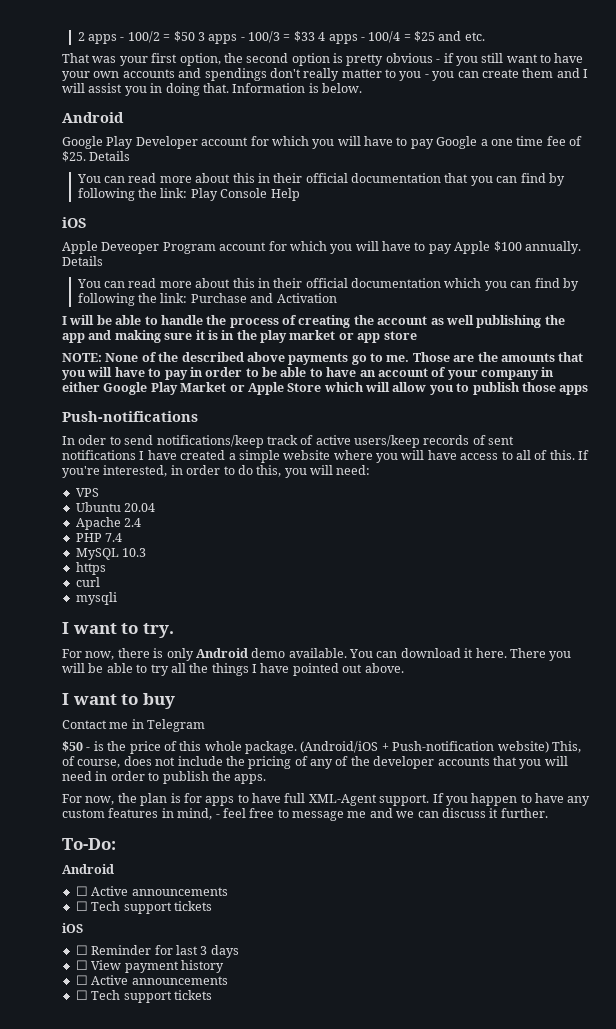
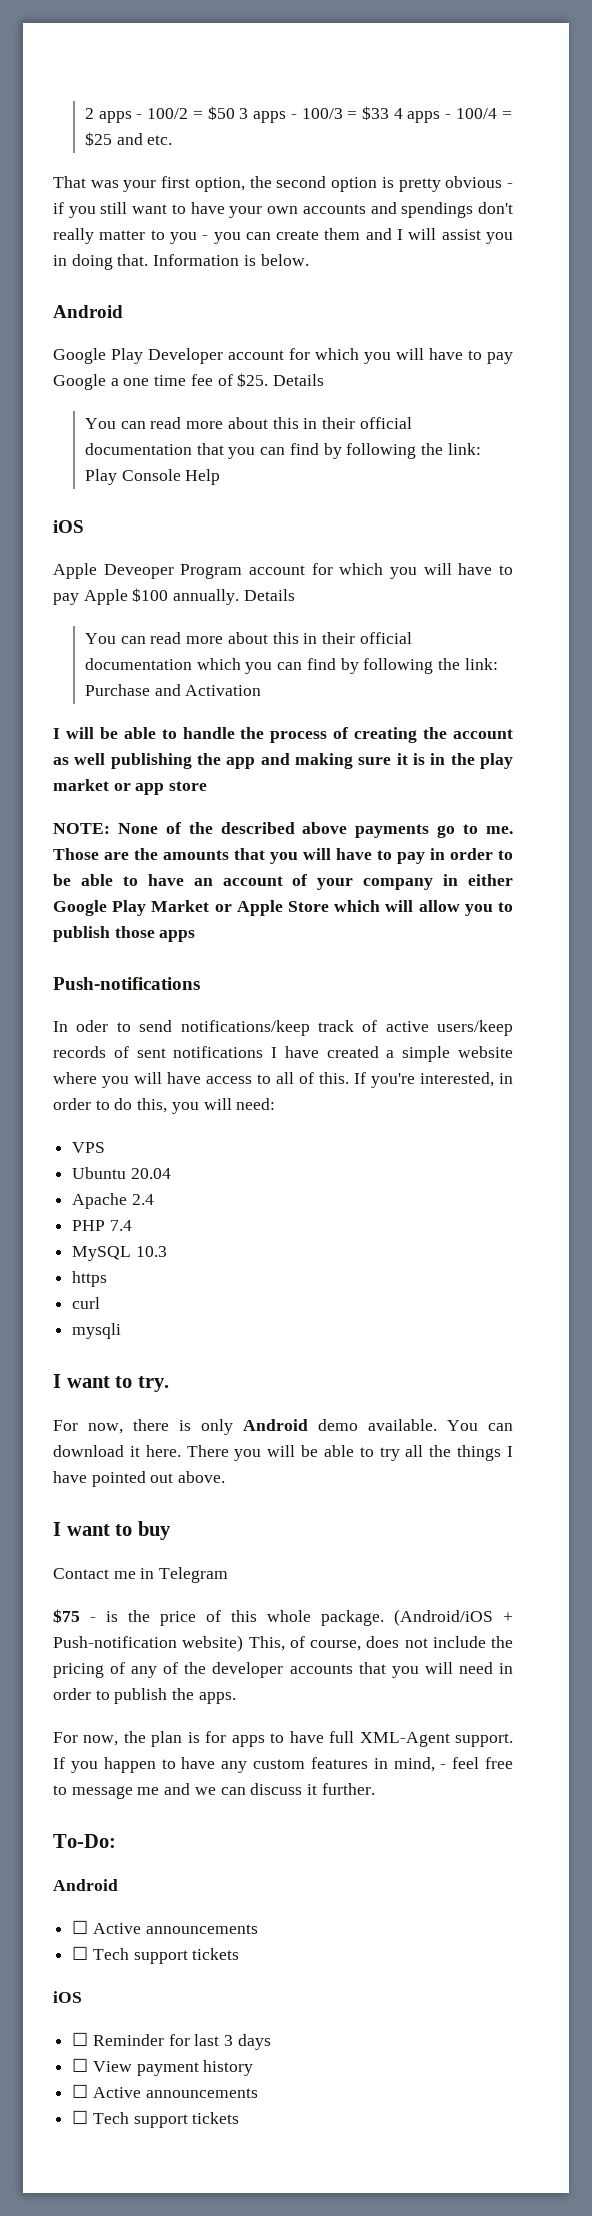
[62,741,83,752] $50 -> [53,1609,80,1623] $75

